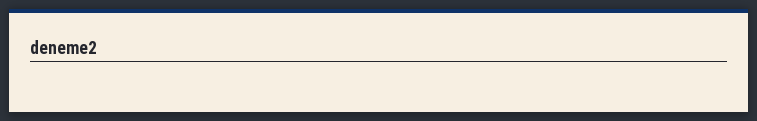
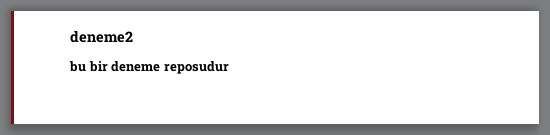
(97, 47) none -> [69,61,229,74] // bu bir deneme reposudur

